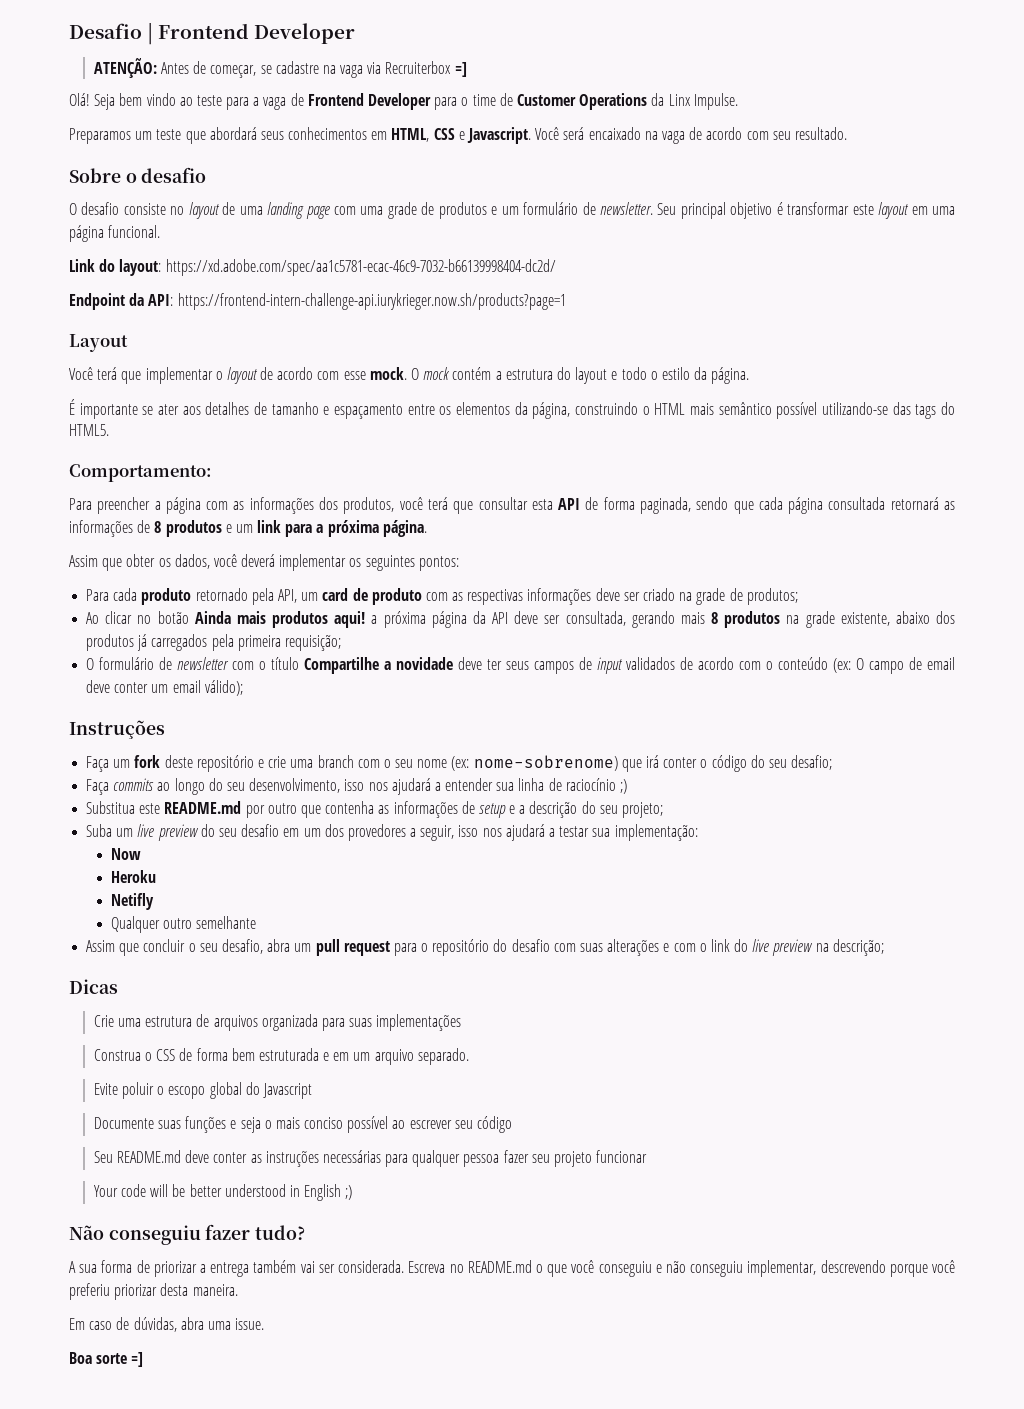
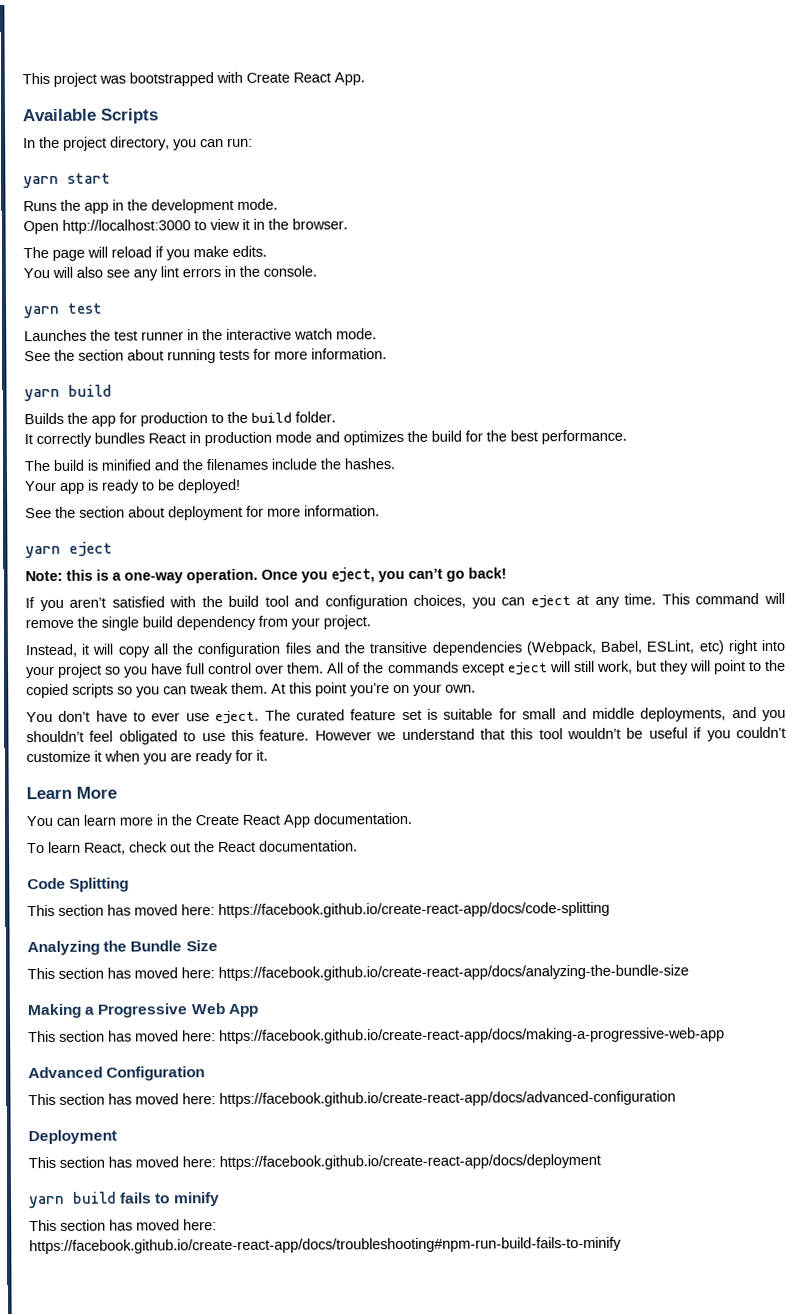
[69,23,356,45] [93,58,467,78] [69,93,738,110] [69,127,847,144] [69,167,207,183] [69,202,956,219] [69,225,161,242] [69,259,556,276] [69,293,566,310] [69,334,128,352] [69,367,750,384] [69,399,955,419] [69,424,109,436] [69,464,212,482] [69,497,955,514] [69,520,427,537] [69,554,459,571] [86,588,798,605] [86,611,955,628] [86,634,341,651] [86,657,956,674] [86,680,243,696] [69,720,165,739] [86,755,833,772] [86,778,628,795] [86,801,664,818] [86,824,698,841] [110,848,141,860] [110,870,156,883] [110,893,154,910] [110,916,257,933] [86,939,884,956] [69,979,118,994] [93,1014,462,1031] [93,1048,469,1065] [93,1082,312,1099] [93,1116,512,1133] [93,1150,648,1167] [93,1184,353,1201] [69,1224,306,1245] [69,1260,956,1277] [69,1283,238,1300] [69,1317,265,1332] [69,1352,144,1367] Desafio | Frontend Developer // ATENÇÃO: Antes de começar, se cadastre na vaga via Recruiterbox =] // Olá! Seja bem vindo ao teste para a vaga de Frontend Developer para o time de Customer Operations da Linx Impulse. // Preparamos um teste que abordará seus conhecimentos em HTML, CSS e Javascript. Você será encaixado na vaga de acordo com seu resultado. // Sobre o desafio // O desafio consiste no layout de uma landing page com uma grade de produtos e um formulário de newsletter. Seu principal objetivo é transformar este layout em uma página funcional. // Link do layout: https://xd.adobe.com/spec/aa1c5781-ecac-46c9-7032-b66139998404-dc2d/ // Endpoint da API: https://frontend-intern-challenge-api.iurykrieger.now.sh/products?page=1 // Layout // Você terá que implementar o layout de acordo com esse mock. O mock contém a estrutura do layout e todo o estilo da página. // É importante se ater aos detalhes de tamanho e espaçamento entre os elementos da página, construindo o HTML mais semântico possível utilizando-se das tags do HTML5. // Comportamento: // Para preencher a página com as informações dos produtos, você terá que consultar esta API de forma paginada, sendo que cada página consultada retornará as informações de 8 produtos e um link para a próxima página. // Assim que obter os dados, você deverá implementar os seguintes pontos: // Para cada produto retornado pela API, um card de produto com as respectivas informações deve ser criado na grade de produtos; // Ao clicar no botão Ainda mais produtos aqui! a próxima página da API deve ser consultada, gerando mais 8 produtos na grade existente, abaixo dos produtos já carregados pela primeira requisição; // O formulário de newsletter com o título Compartilhe a novidade deve ter seus campos de input validados de acordo com o conteúdo (ex: O campo de email deve conter um email válido); // Instruções // Faça um fork deste repositório e crie uma branch com o seu nome (ex: nome-sobrenome) que irá conter o código do seu desafio; // Faça commits ao longo do seu desenvolvimento, isso nos ajudará a entender sua linha de raciocínio ;) // Substitua este README.md por outro que contenha as informações de setup e a descrição do seu projeto; // Suba um live preview do seu desafio em um dos provedores a seguir, isso nos ajudará a testar sua implementação: // Now // Heroku // Netifly // Qualquer outro semelhante // Assim que concluir o seu desafio, abra um pull request para o repositório do desafio com suas alterações e com o link do live preview na descrição; // Dicas // Crie uma estrutura de arquivos organizada para suas implementações // Construa o CSS de forma bem estruturada e em um arquivo separado. // Evite poluir o escopo global do Javascript // Documente suas funções e seja o mais conciso possível ao escrever seu código // Seu README.md deve conter as instruções necessárias para qualquer pessoa fazer seu projeto funcionar // Your code will be better understood in English ;) // Não conseguiu fazer tudo? // A sua forma de priorizar a entrega também vai ser considerada. Escreva no README.md o que você conseguiu e não conseguiu implementar, descrevendo porque você preferiu priorizar desta maneira. // Em caso de dúvidas, abra uma issue. // Boa sorte =] -> [22,71,365,87] [22,108,159,124] [23,136,253,151] [23,172,111,189] [23,198,278,214] [23,218,348,235] [23,245,267,261] [23,265,317,281] [24,302,103,319] [24,328,377,342] [24,348,387,364] [24,384,112,402] [24,411,336,427] [24,429,627,448] [24,458,395,472] [25,478,241,494] [25,505,380,521] [25,541,113,559] [25,567,507,584] [25,592,785,612] [25,615,371,631] [25,639,786,658] [26,659,787,679] [26,682,476,699] [26,707,786,725] [26,726,787,745] [26,749,268,765] [26,786,117,800] [26,812,412,828] [27,840,358,855] [27,877,130,892] [27,901,610,919] [27,940,218,956] [27,964,689,982] [27,1003,259,1019] [28,1027,725,1045] [28,1066,206,1081] [28,1090,676,1108] [28,1129,117,1145] [28,1153,601,1171] [29,1191,220,1209] [29,1219,217,1232] [29,1236,622,1255] This project was bootstrapped with Create React App. // Available Scripts // In the project directory, you can run: // yarn start // Runs the app in the development mode. // Open http://localhost:3000 to view it in the browser. // The page will reload if you make edits. // You will also see any lint errors in the console. // yarn test // Launches the test runner in the interactive watch mode. // See the section about running tests for more information. // yarn build // Builds the app for production to the build folder. // It correctly bundles React in production mode and optimizes the build for the best performance. // The build is minified and the filenames include the hashes. // Your app is ready to be deployed! // See the section about deployment for more information. // yarn eject // Note: this is a one-way operation. Once you eject, you can’t go back! // If you aren’t satisfied with the build tool and configuration choices, you can eject at any time. This command will remove the single build dependency from your project. // Instead, it will copy all the configuration files and the transitive dependencies (Webpack, Babel, ESLint, etc) right into your project so you have full control over them. All of the commands except eject will still work, but they will point to the copied scripts so you can tweak them. At this point you’re on your own. // You don’t have to ever use eject. The curated feature set is suitable for small and middle deployments, and you shouldn’t feel obligated to use this feature. However we understand that this tool wouldn’t be useful if you couldn’t customize it when you are ready for it. // Learn More // You can learn more in the Create React App documentation. // To learn React, check out the React documentation. // Code Splitting // This section has moved here: https://facebook.github.io/create-react-app/docs/code-splitting // Analyzing the Bundle Size // This section has moved here: https://facebook.github.io/create-react-app/docs/analyzing-the-bundle-size // Making a Progressive Web App // This section has moved here: https://facebook.github.io/create-react-app/docs/making-a-progressive-web-app // Advanced Configuration // This section has moved here: https://facebook.github.io/create-react-app/docs/advanced-configuration // Deployment // This section has moved here: https://facebook.github.io/create-react-app/docs/deployment // yarn build fails to minify // This section has moved here: https://facebook.github.io/create-react-app/docs/troubleshooting#npm-run-build-fails-to-minify

